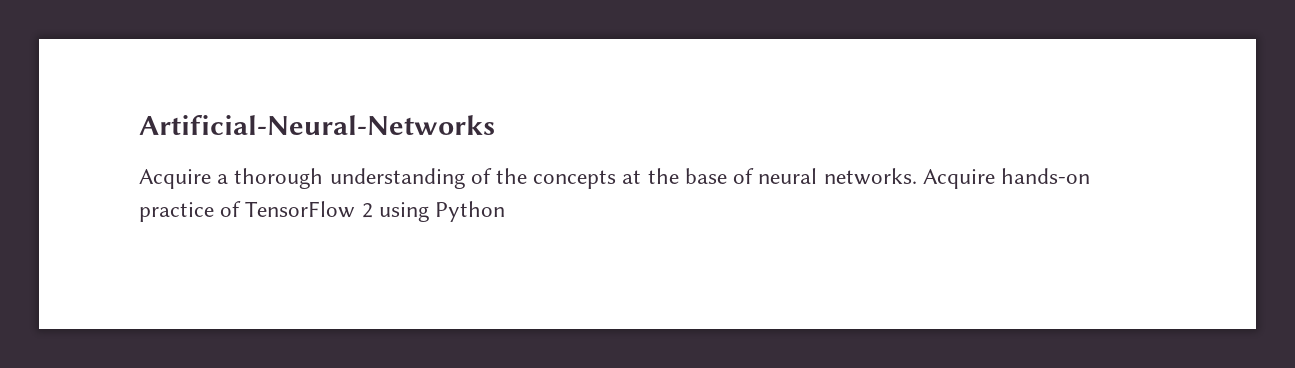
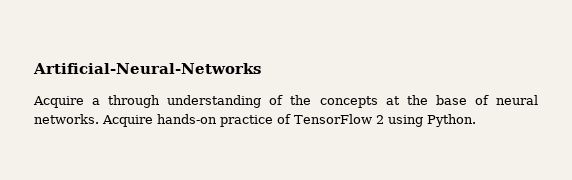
[234,168,324,189] thorough -> [108,95,161,108] through
[435,201,506,222] Python -> [427,114,476,127] Python.

